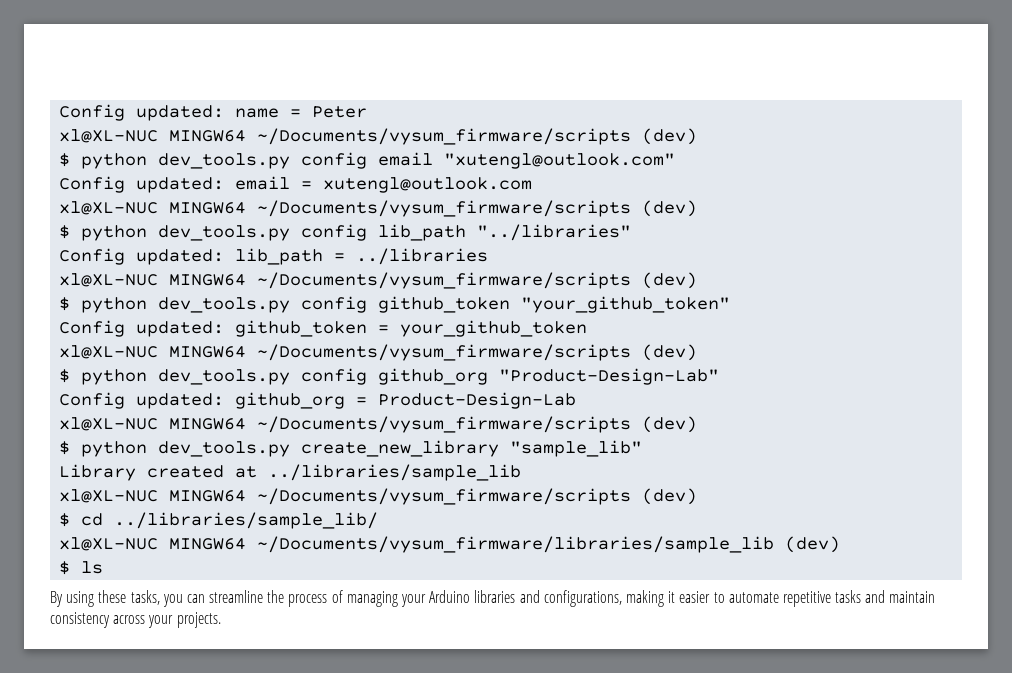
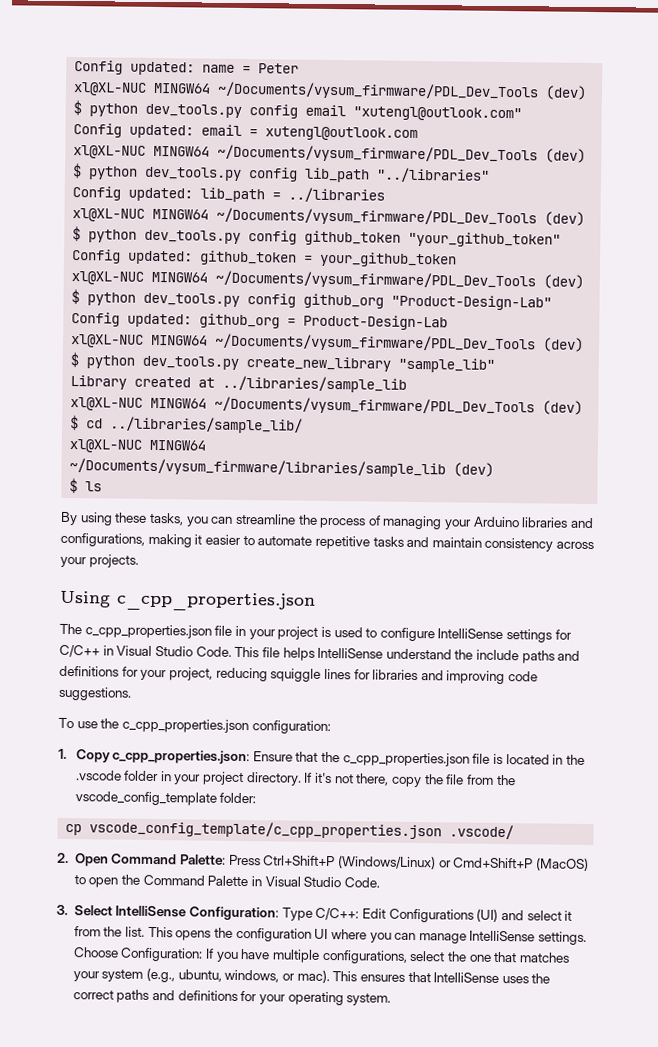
[257,128,632,145] ~/Documents/vysum_firmware/scripts -> [217,81,540,101] ~/Documents/vysum_firmware/PDL_Dev_Tools
[257,200,632,217] ~/Documents/vysum_firmware/scripts -> [217,144,539,164] ~/Documents/vysum_firmware/PDL_Dev_Tools
[257,272,632,289] ~/Documents/vysum_firmware/scripts -> [216,207,538,227] ~/Documents/vysum_firmware/PDL_Dev_Tools
[257,344,632,361] ~/Documents/vysum_firmware/scripts -> [215,270,537,290] ~/Documents/vysum_firmware/PDL_Dev_Tools
[257,416,632,433] ~/Documents/vysum_firmware/scripts -> [215,333,537,353] ~/Documents/vysum_firmware/PDL_Dev_Tools
[257,488,632,505] ~/Documents/vysum_firmware/scripts -> [214,396,536,416] ~/Documents/vysum_firmware/PDL_Dev_Tools
(221, 620) none -> [60,590,316,612] [59,623,572,643] [59,644,581,664] [59,665,539,685] [58,686,132,701] [58,717,331,735] [58,748,585,767] [75,770,516,788] [74,791,257,806] [65,820,515,840] [57,852,589,872] [73,874,380,888] [56,904,573,923] [73,926,588,946] [72,947,570,964] [72,967,551,984] [72,989,392,1006] // Using c_cpp_properties.json // The c_cpp_properties.json file in your project is used to configure IntelliSense settings for C/C++ in Visual Studio Code. This file helps IntelliSense understand the include paths and definitions for your project, reducing squiggle lines for libraries and improving code suggestions. // To use the c_cpp_properties.json configuration: // 1. Copy c_cpp_properties.json: Ensure that the c_cpp_properties.json file is located in the .vscode folder in your project directory. If it's not there, copy the file from the vscode_config_template folder: // cp vscode_config_template/c_cpp_properties.json .vscode/ // 2. Open Command Palette: Press Ctrl+Shift+P (Windows/Linux) or Cmd+Shift+P (MacOS) to open the Command Palette in Visual Studio Code. // 3. Select IntelliSense Configuration: Type C/C++: Edit Configurations (UI) and select it from the list. This opens the configuration UI where you can manage IntelliSense settings. Choose Configuration: If you have multiple configurations, select the one that matches your system (e.g., ubuntu, windows, or mac). This ensures that IntelliSense uses the correct paths and definitions for your operating system.

